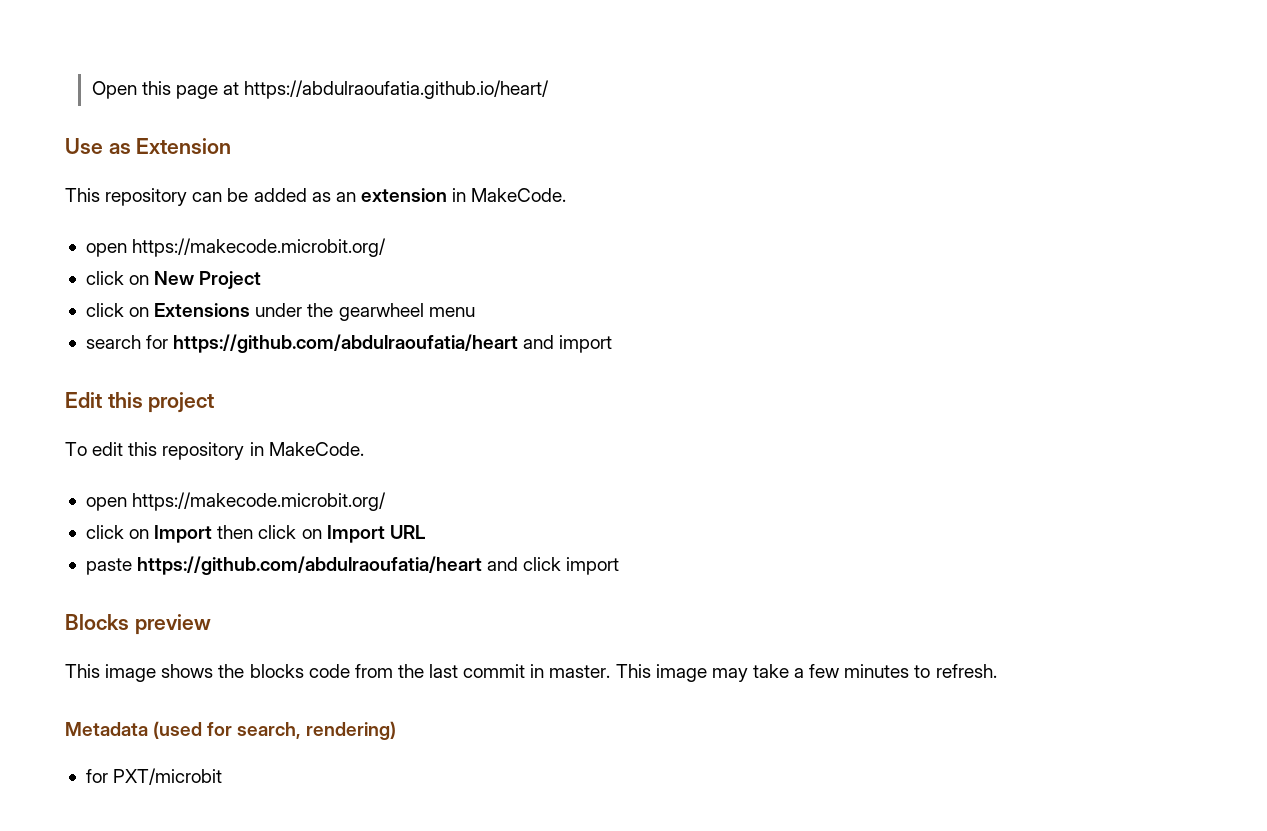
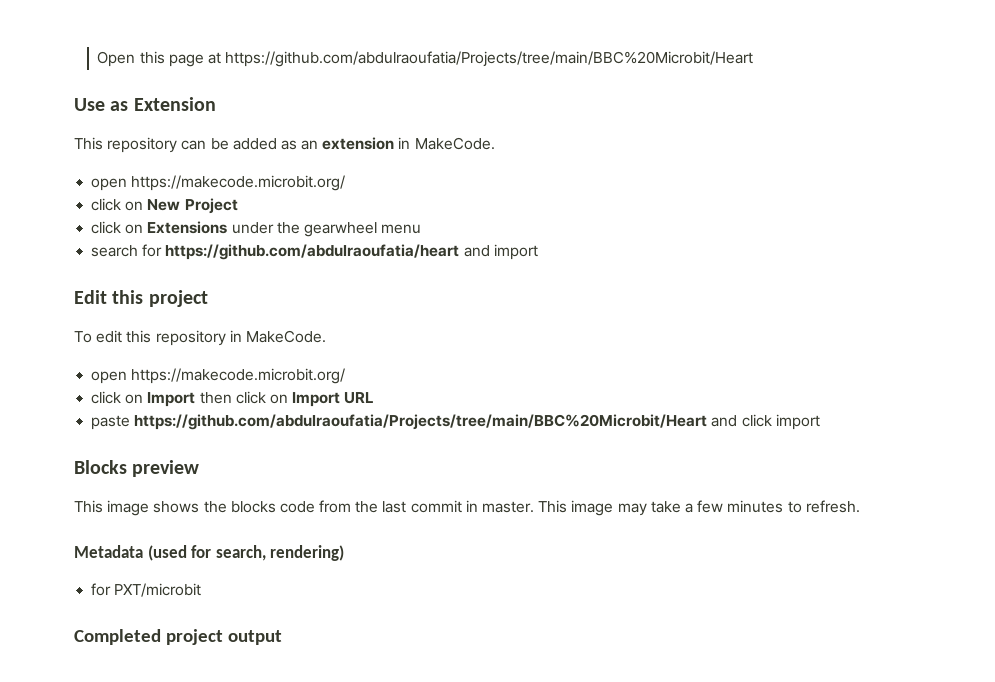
[244,80,550,99] https://abdulraoufatia.github.io/heart/ -> [225,51,754,67] https://github.com/abdulraoufatia/Projects/tree/main/BBC%20Microbit/Heart
[137,556,483,575] https://github.com/abdulraoufatia/heart -> [134,414,708,430] https://github.com/abdulraoufatia/Projects/tree/main/BBC%20Microbit/Heart
(223, 776) none -> [74,629,282,645] // Completed project output

